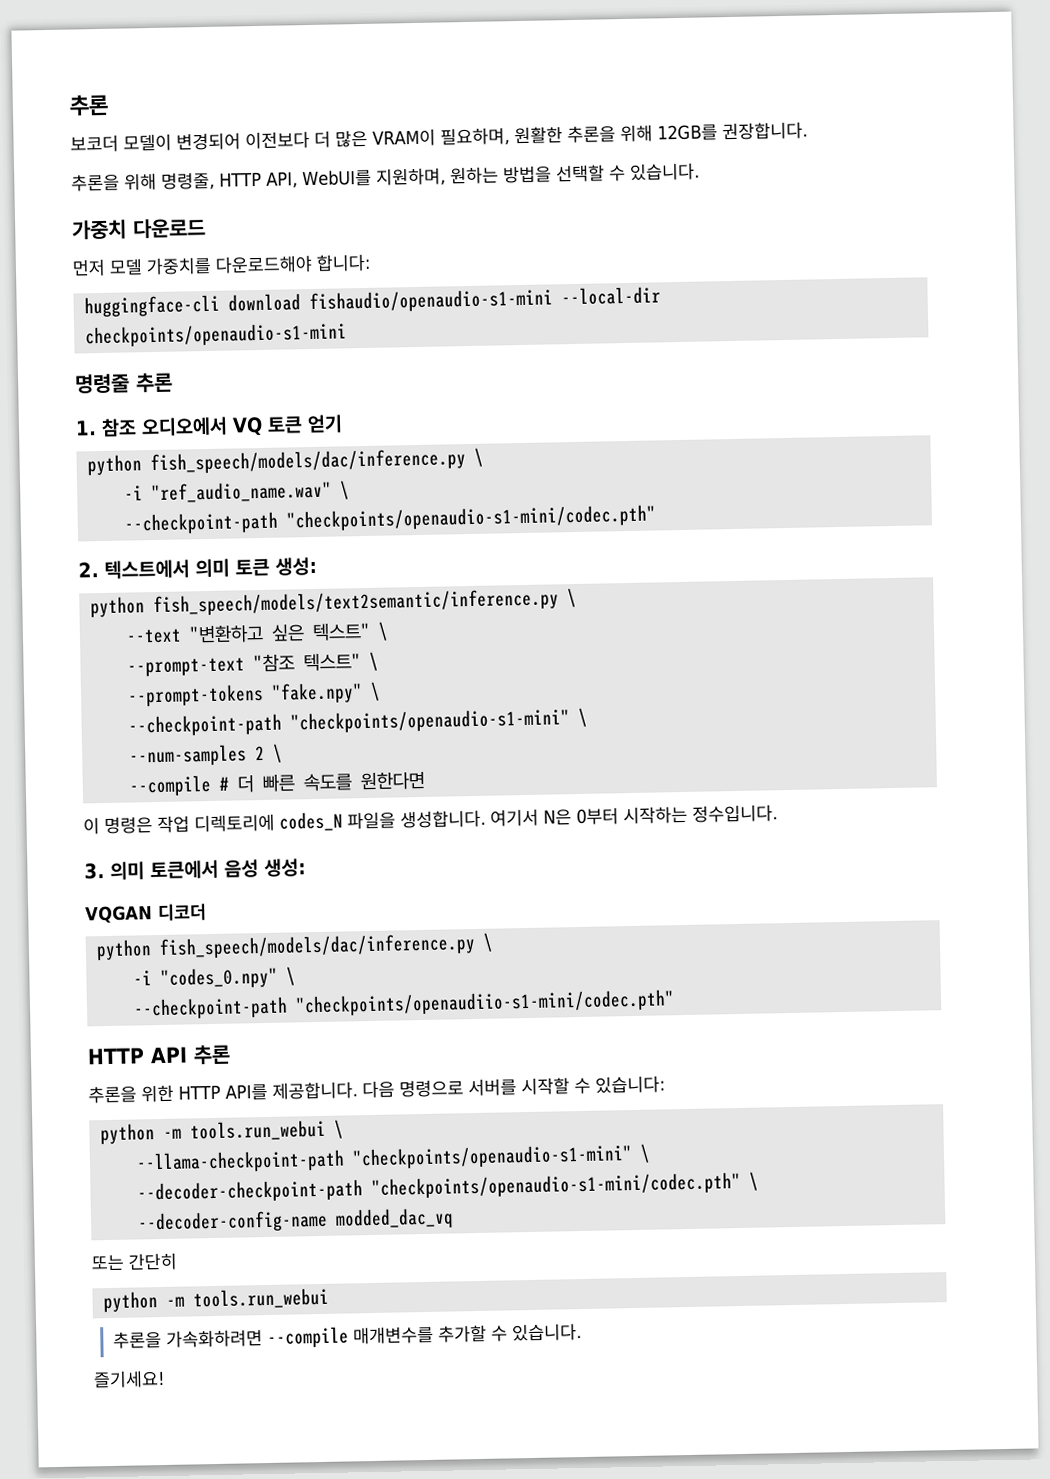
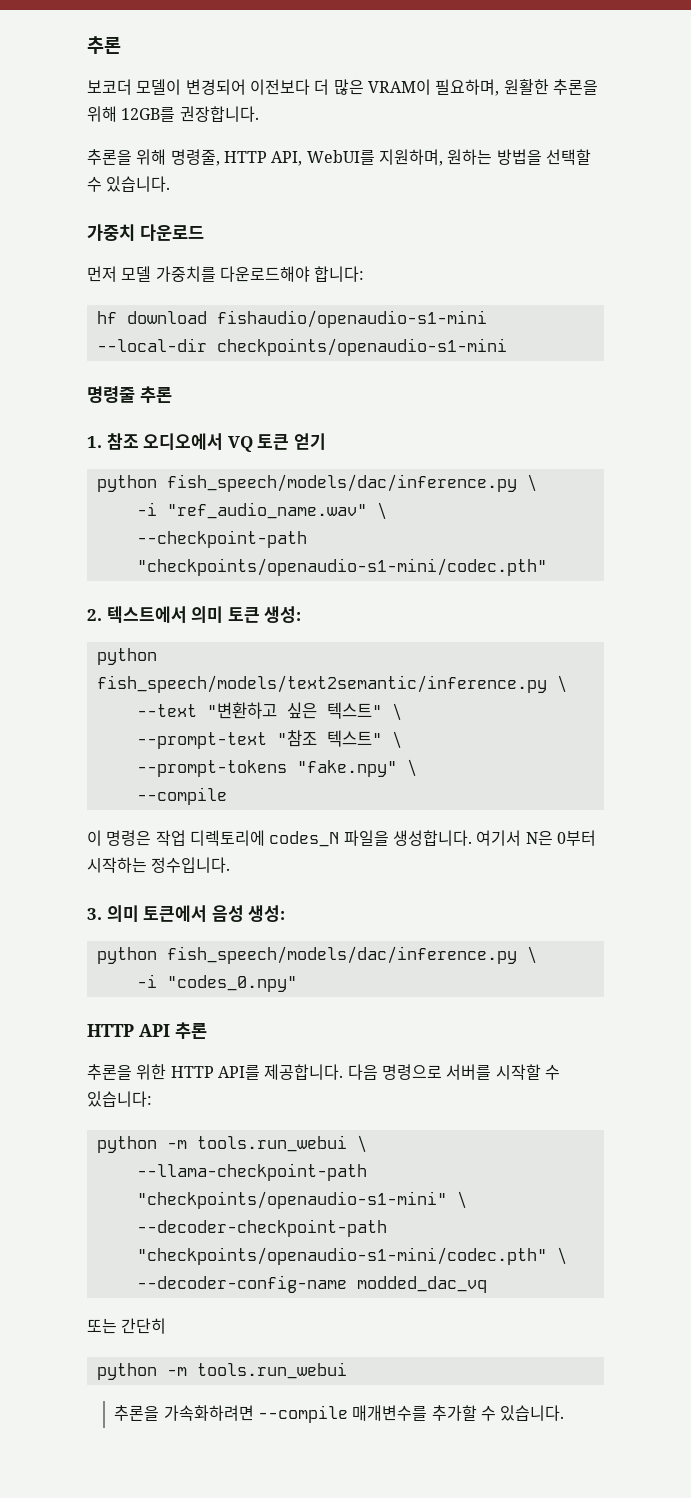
[83,294,220,318] huggingface-cli -> [96,311,117,324] hf
[127,707,588,737] [128,743,283,767] [128,771,425,797] --checkpoint-path "checkpoints/openaudio-s1-mini" \ // --num-samples 2 \ // --compile # 더 빠른 속도를 원한다면 -> [136,787,227,805] --compile
[85,903,207,924] // VQGAN 디코더 -> (286, 913) none
[285,966,296,986] [132,989,675,1020] \ // --checkpoint-path "checkpoints/openaudiio-s1-mini/codec.pth" -> (297, 983) none
[93,1369,165,1389] // 즐기세요! -> (565, 1413) none

